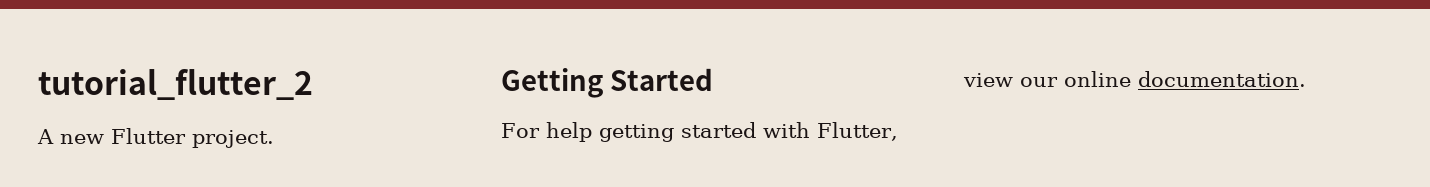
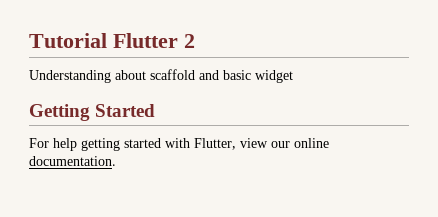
[38,69,313,100] [37,128,274,148] tutorial_flutter_2 // A new Flutter project. -> [29,33,195,48] [29,69,293,83] Tutorial Flutter 2 // Understanding about scaffold and basic widget

